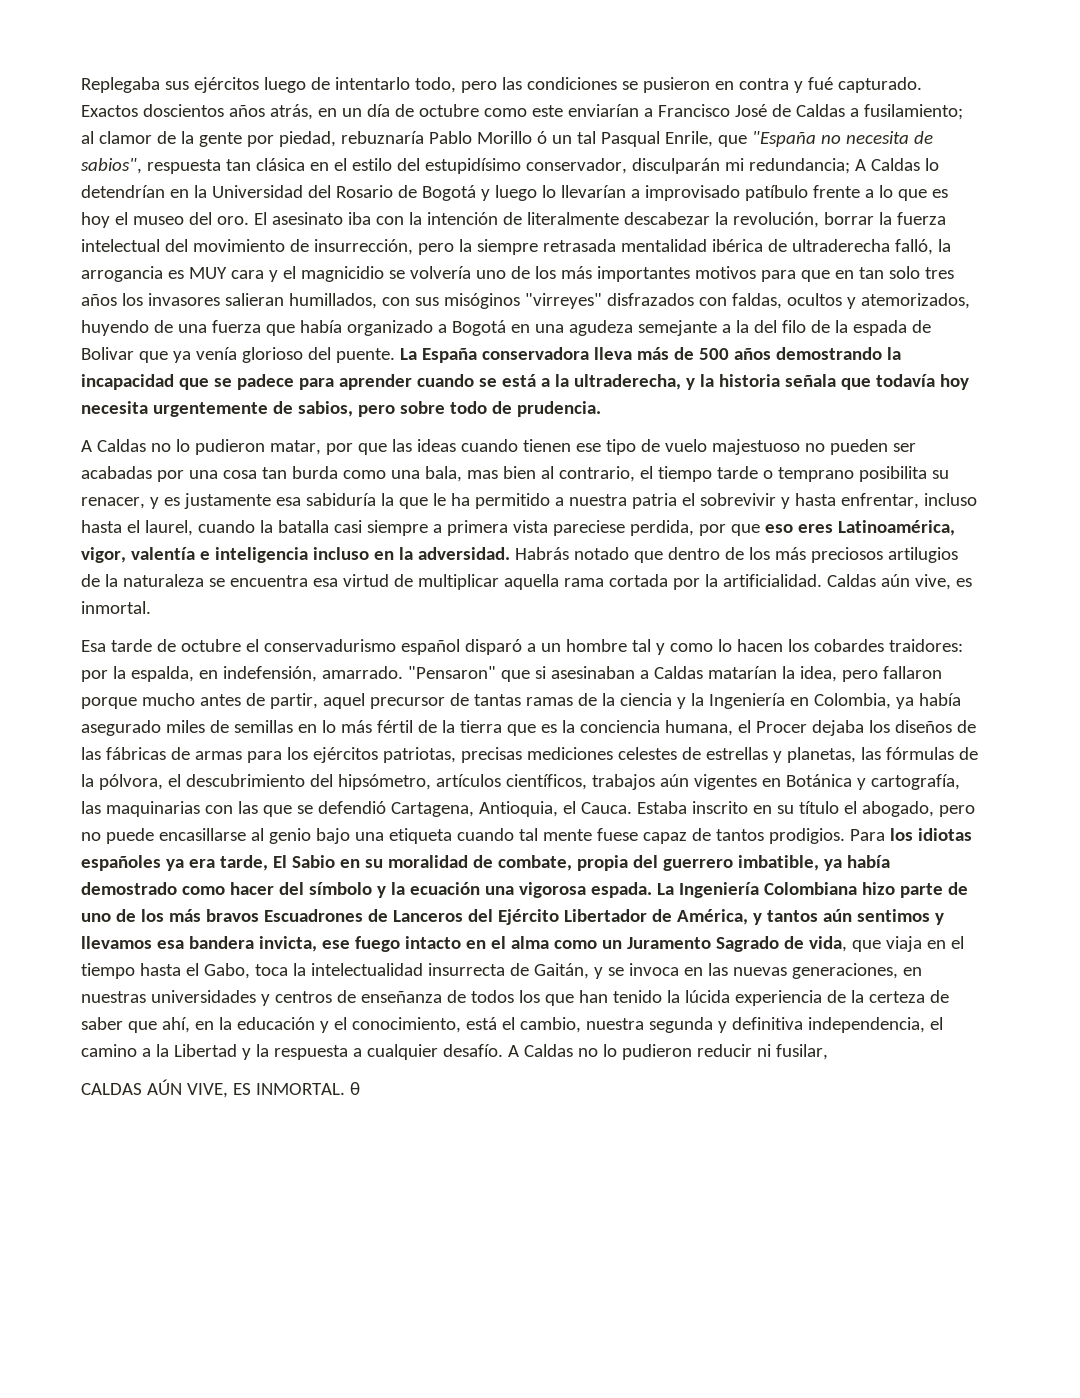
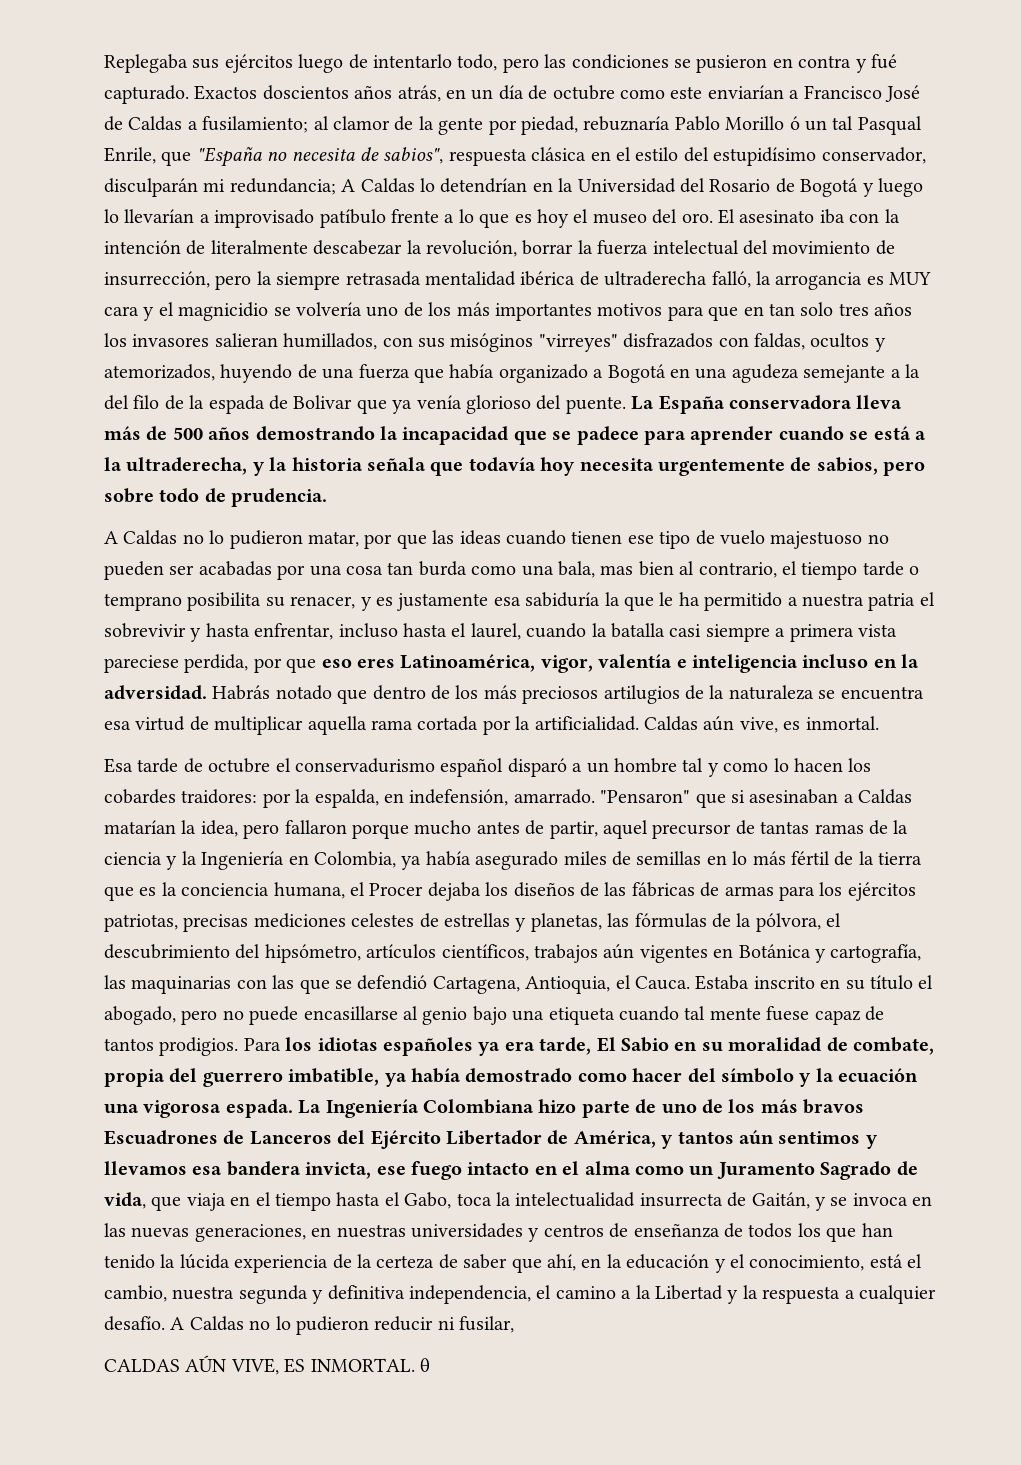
[225,159,251,171] tan -> (527, 157) none

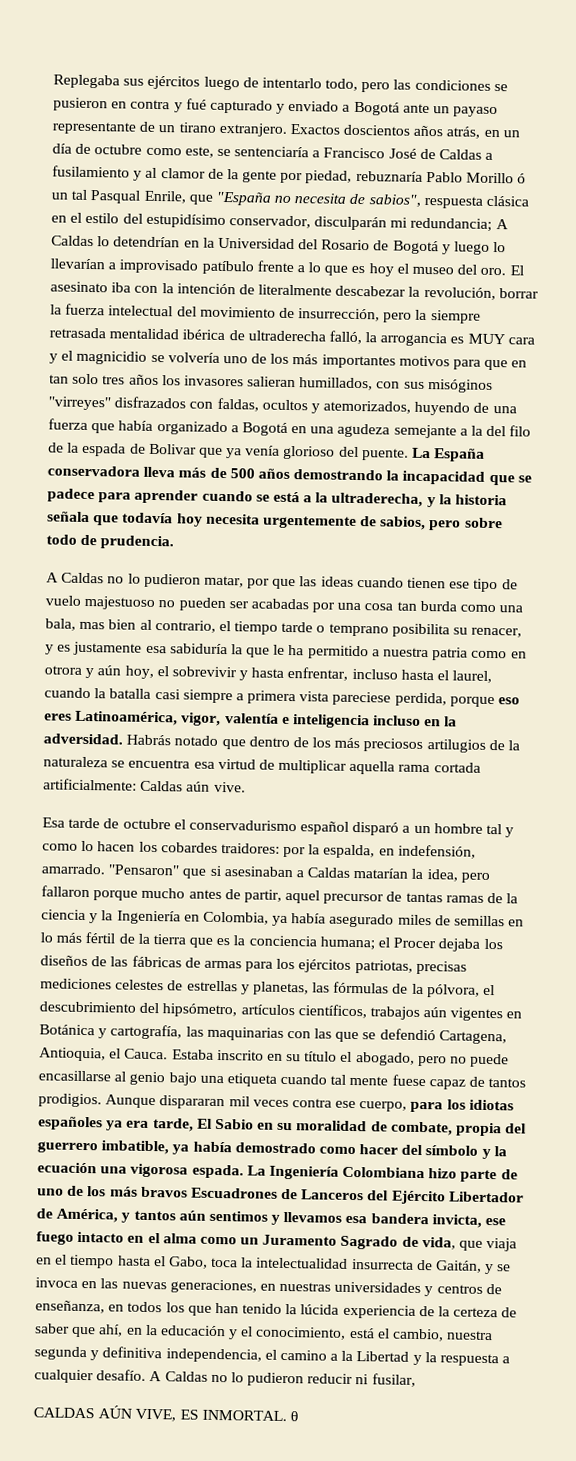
[104,85,189,104] capturado. -> [209,99,499,118] [52,121,287,137] capturado y enviado a Bogotá ante un payaso representante de un tirano extranjero.
[670,85,784,99] este enviarían -> [184,146,310,158] este, se sentenciaría
[202,116,309,133] fusilamiento; -> [52,165,143,181] fusilamiento y
(916, 602) none -> [471,650,527,659] [44,665,154,680] como en otrora y aún hoy,
[253,658,317,673] por que -> [449,696,495,708] porque
[482,716,879,735] por la artificialidad. Caldas aún vive, es inmortal. -> [43,778,246,793] artificialmente: Caldas aún vive.
[273,882,345,899] humana, -> [319,936,375,951] humana;
[243,1038,281,1051] Para -> [105,1094,444,1113] Aunque dispararan mil veces contra ese cuerpo, para
[633,1223,743,1238] enseñanza de -> [35,1300,125,1314] enseñanza, en

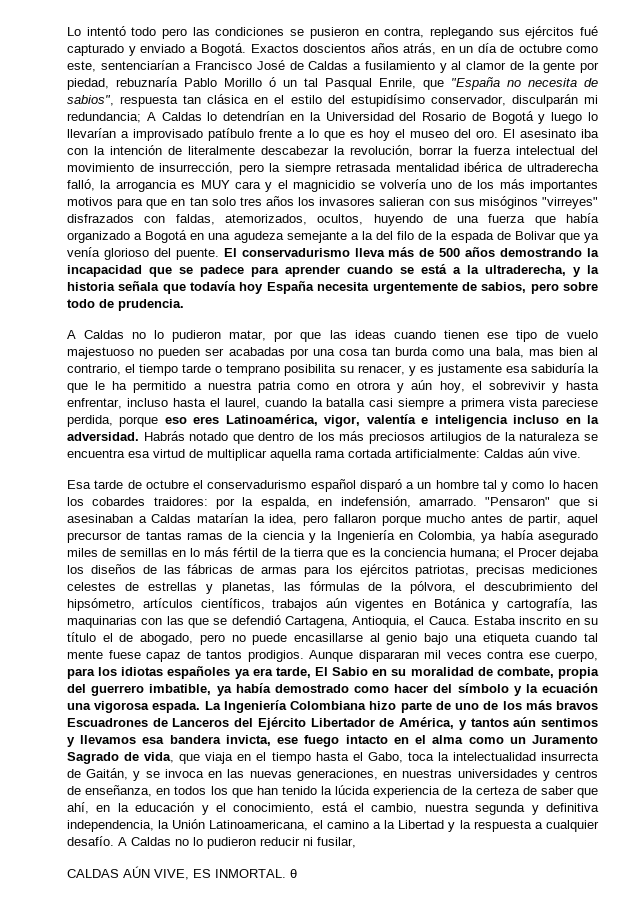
[53,74,359,91] Replegaba sus ejércitos luego de intentarlo todo, -> [67,26,157,36] Lo intentó todo
[130,99,183,113] contra y -> [384,26,575,39] contra, replegando sus ejércitos
[353,101,499,118] [52,121,287,137] Bogotá ante un payaso representante de un tirano extranjero. -> [201,43,246,56] Bogotá.
[216,146,310,158] se sentenciaría -> [100,60,179,70] sentenciarían
(483, 202) none -> [183,95,202,104] tan
[299,377,374,391] humillados, -> (425, 201) none
[261,399,412,414] ocultos y atemorizados, -> [224,214,364,225] atemorizados, ocultos,
[412,447,486,462] [47,465,140,477] La España conservadora -> [223,248,350,257] El conservadurismo
(203, 520) none -> [266,281,314,294] España
(353, 1056) none -> [119,633,134,642] de
(262, 1355) none -> [158,819,309,831] la Unión Latinoamericana,

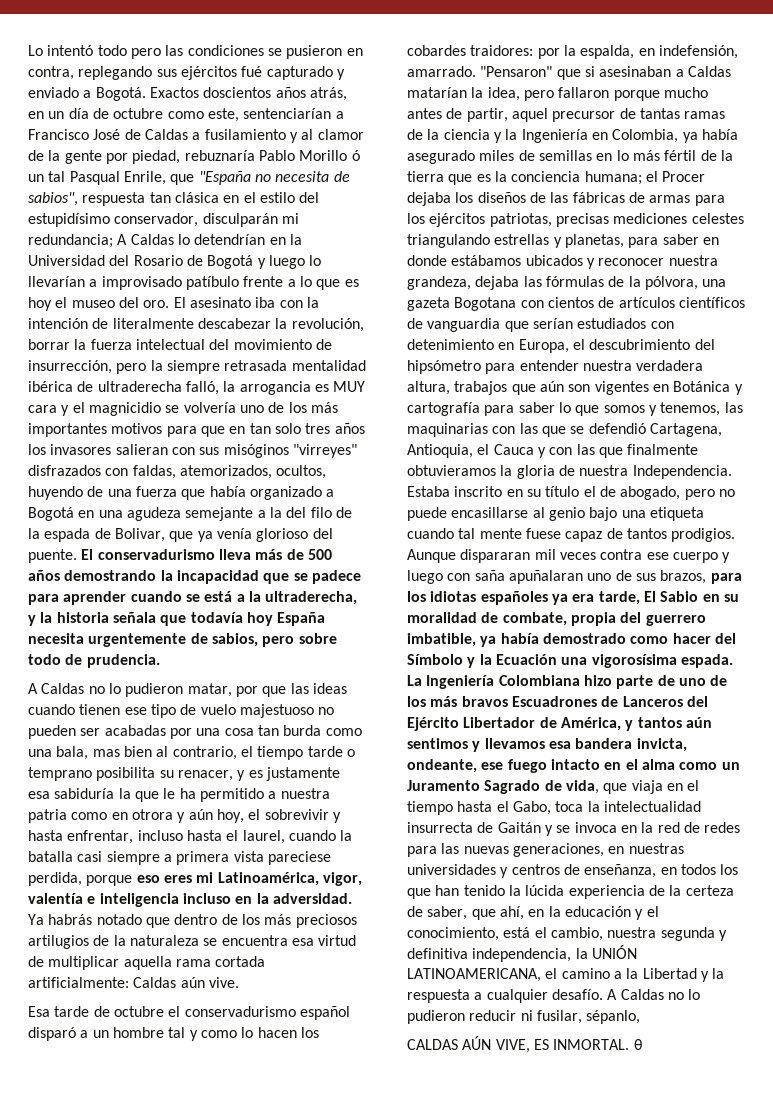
[514,231,556,240] Bolivar -> [114,528,165,542] Bolivar,
(220, 420) none -> [196,872,214,883] mi
[143,431,185,441] Habrás -> [28,914,93,925] Ya habrás
[124,582,139,591] de -> [407,234,490,248] triangulando
(275, 588) none -> [628,234,719,248] [407,255,718,269] [407,276,520,290] para saber en donde estábamos ubicados y reconocer nuestra grandeza, dejaba
[465,582,599,591] [67,598,574,611] el descubrimiento del hipsómetro, artículos científicos, trabajos aún vigentes en Botánica y cartografía, -> [702,279,727,287] [407,297,745,311] [407,318,674,332] [407,339,715,353] [407,360,704,374] [407,381,743,395] [407,402,721,416] una gazeta Bogotana con cientos de artículos científicos de vanguardia que serían estudiados con detenimiento en Europa, el descubrimiento del hipsómetro para entender nuestra verdadera altura, trabajos que aún son vigentes en Botánica y cartografía para saber lo que somos y tenemos,
[428,616,470,625] Cauca. -> [493,444,699,458] [407,465,732,479] Cauca y con las que finalmente obtuvieramos la gloria de nuestra Independencia.
[555,651,598,662] cuerpo, -> [672,552,731,563] [407,570,707,584] cuerpo y luego con saña apuñalaran uno de sus brazos,
[457,683,599,696] [67,701,150,713] símbolo y la ecuación una vigorosa -> [407,654,677,668] Símbolo y la Ecuación una vigorosísima
(271, 740) none -> [407,759,477,773] ondeante,
[86,768,129,780] Gaitán, -> [497,822,541,833] Gaitán
(223, 774) none -> [641,822,741,833] [407,846,437,857] la red de redes para
[540,786,574,795] saber -> [427,906,468,920] saber,
[172,819,309,831] Unión Latinoamericana, -> [591,945,637,959] [407,968,541,982] UNIÓN LATINOAMERICANA,
(356, 842) none -> [586,1010,641,1024] sépanlo,

